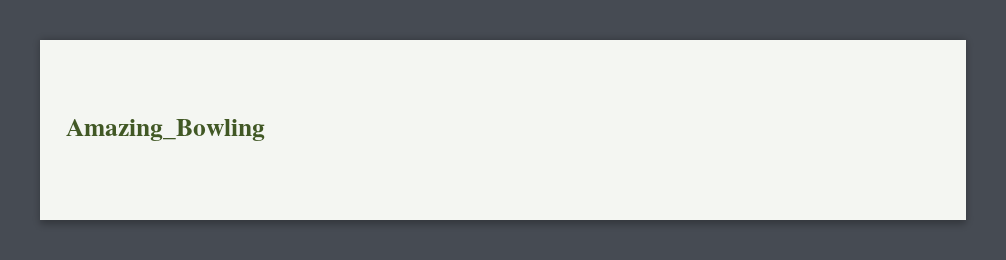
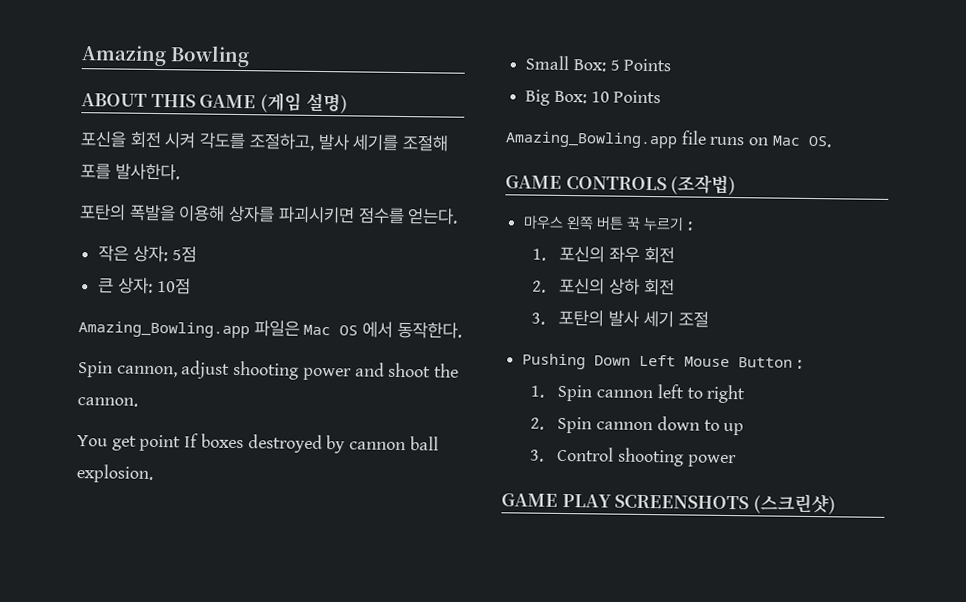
[66,119,265,141] Amazing_Bowling -> [81,45,250,68] [81,92,348,114] [80,131,450,152] [80,163,180,181] [79,204,459,225] [98,245,197,263] [98,277,191,295] [78,320,462,339] [78,360,460,381] [77,397,138,407] [77,433,439,454] [76,464,153,483] [525,55,672,72] [525,89,662,106] [505,130,832,149] [505,174,737,196] [523,215,693,232] [531,245,675,264] [531,277,675,296] [530,309,709,328] [522,353,802,370] [529,384,746,404] [529,416,745,436] [529,446,737,468] [501,493,837,515] Amazing Bowling // ABOUT THIS GAME (게임 설명) // 포신을 회전 시켜 각도를 조절하고, 발사 세기를 조절해 포를 발사한다. // 포탄의 폭발을 이용해 상자를 파괴시키면 점수를 얻는다. // 작은 상자: 5점 // 큰 상자: 10점 // Amazing_Bowling.app 파일은 Mac OS 에서 동작한다. // Spin cannon, adjust shooting power and shoot the cannon. // You get point If boxes destroyed by cannon ball explosion. // Small Box: 5 Points // Big Box: 10 Points // Amazing_Bowling.app file runs on Mac OS. // GAME CONTROLS (조작법) // 마우스 왼쪽 버튼 꾹 누르기 : // 1. 포신의 좌우 회전 // 2. 포신의 상하 회전 // 3. 포탄의 발사 세기 조절 // Pushing Down Left Mouse Button : // 1. Spin cannon left to right // 2. Spin cannon down to up // 3. Control shooting power // GAME PLAY SCREENSHOTS (스크린샷)

